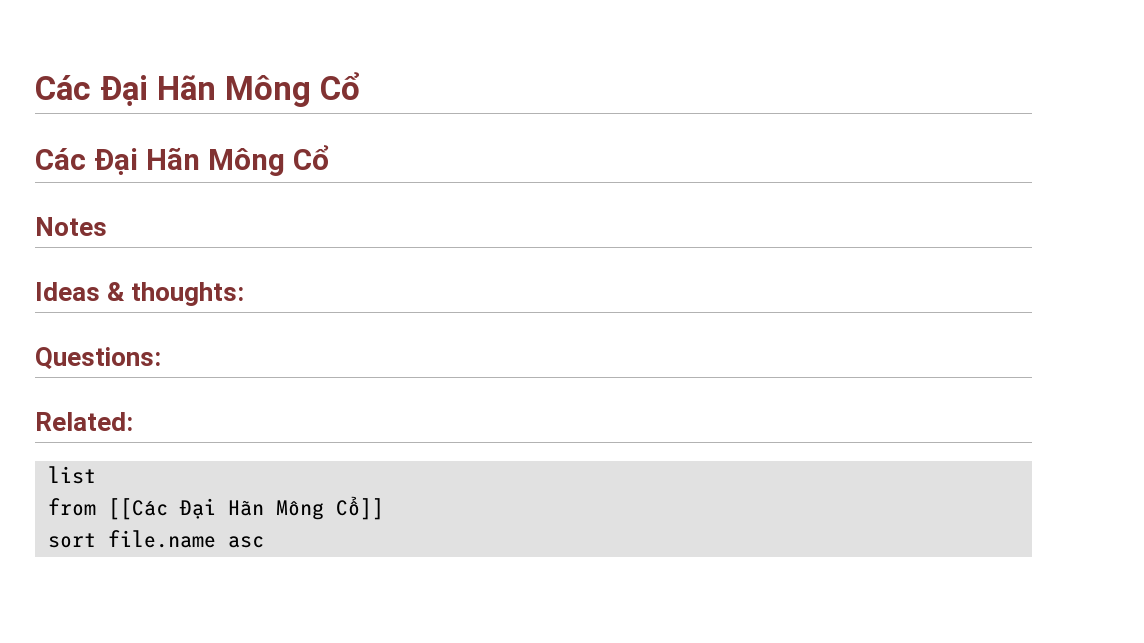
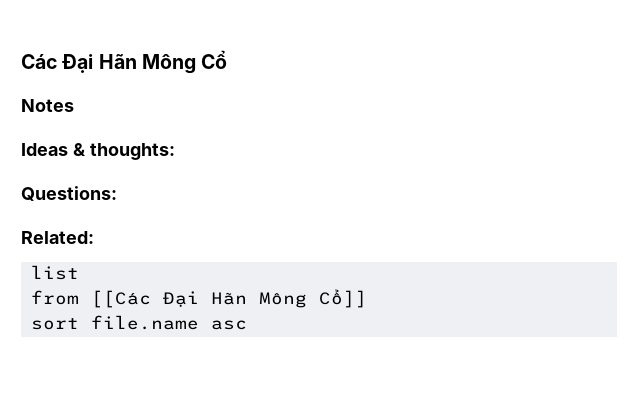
[35,72,360,107] [35,145,329,176] Các Đại Hãn Mông Cổ // Các Đại Hãn Mông Cổ -> [21,50,228,74] Các Đại Hãn Mông Cổ

